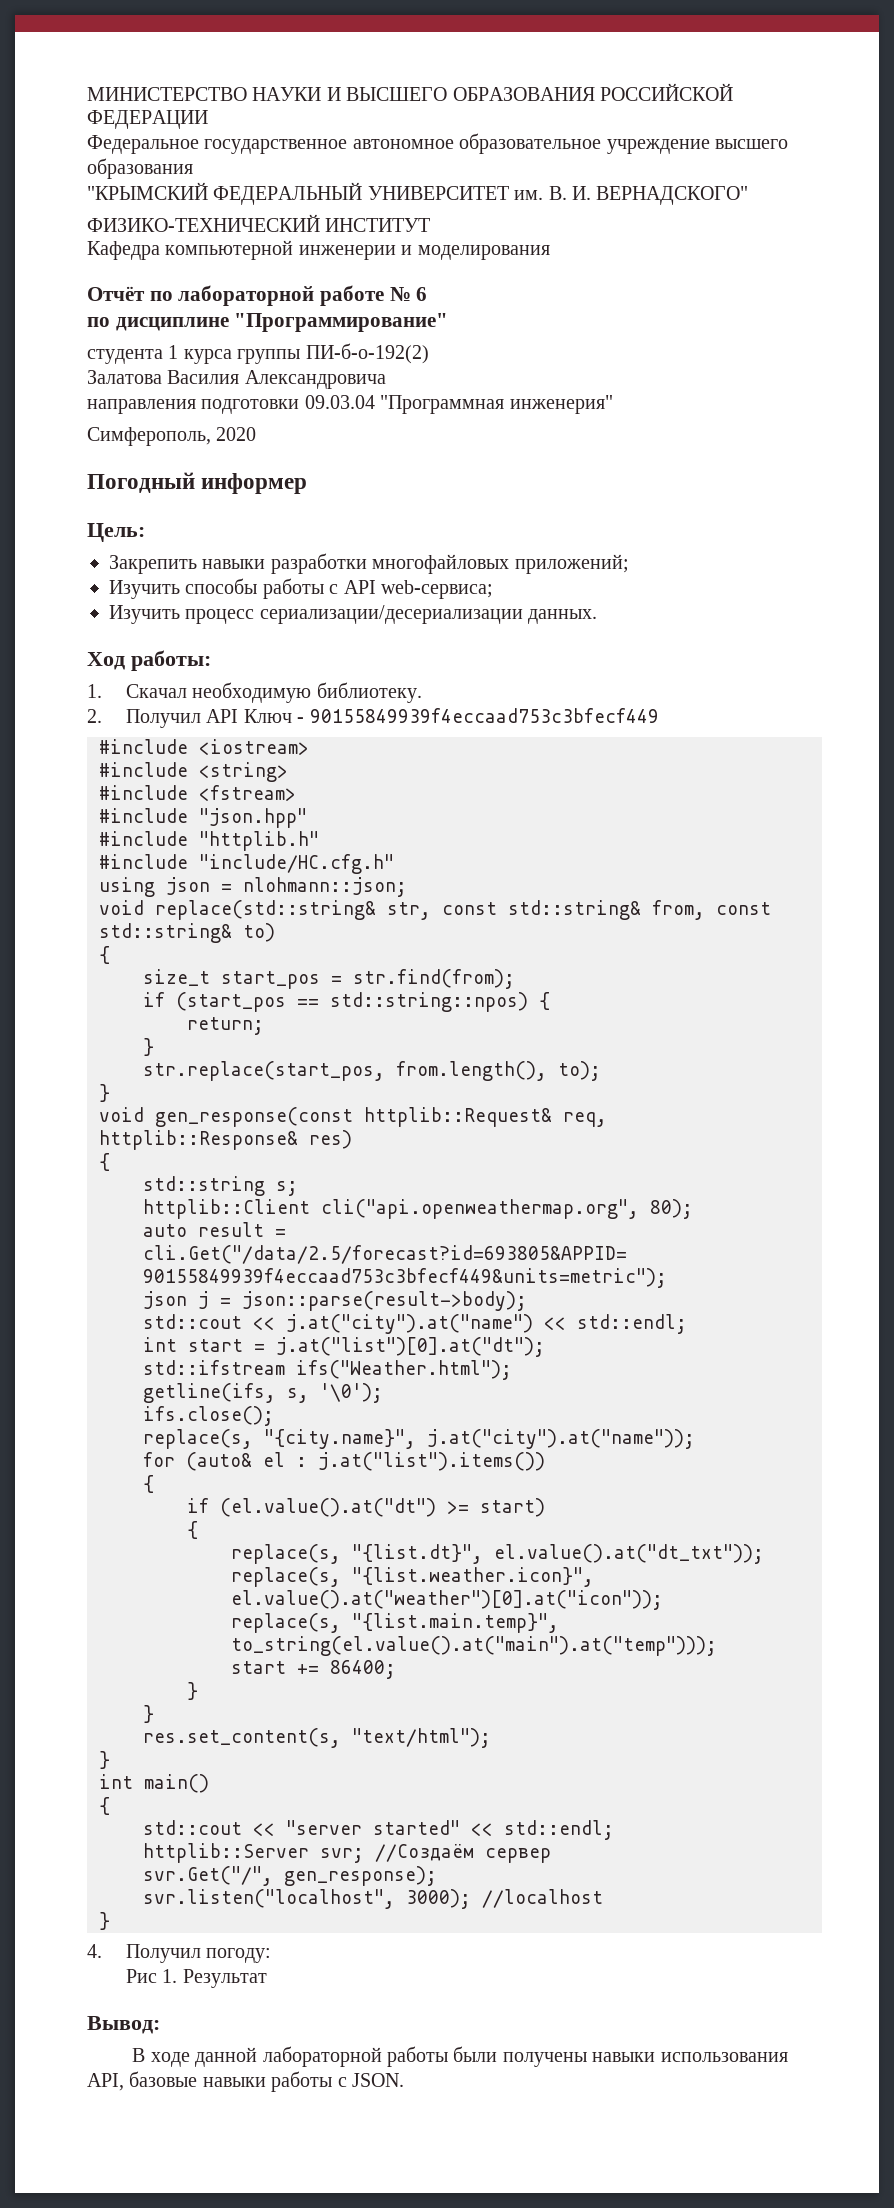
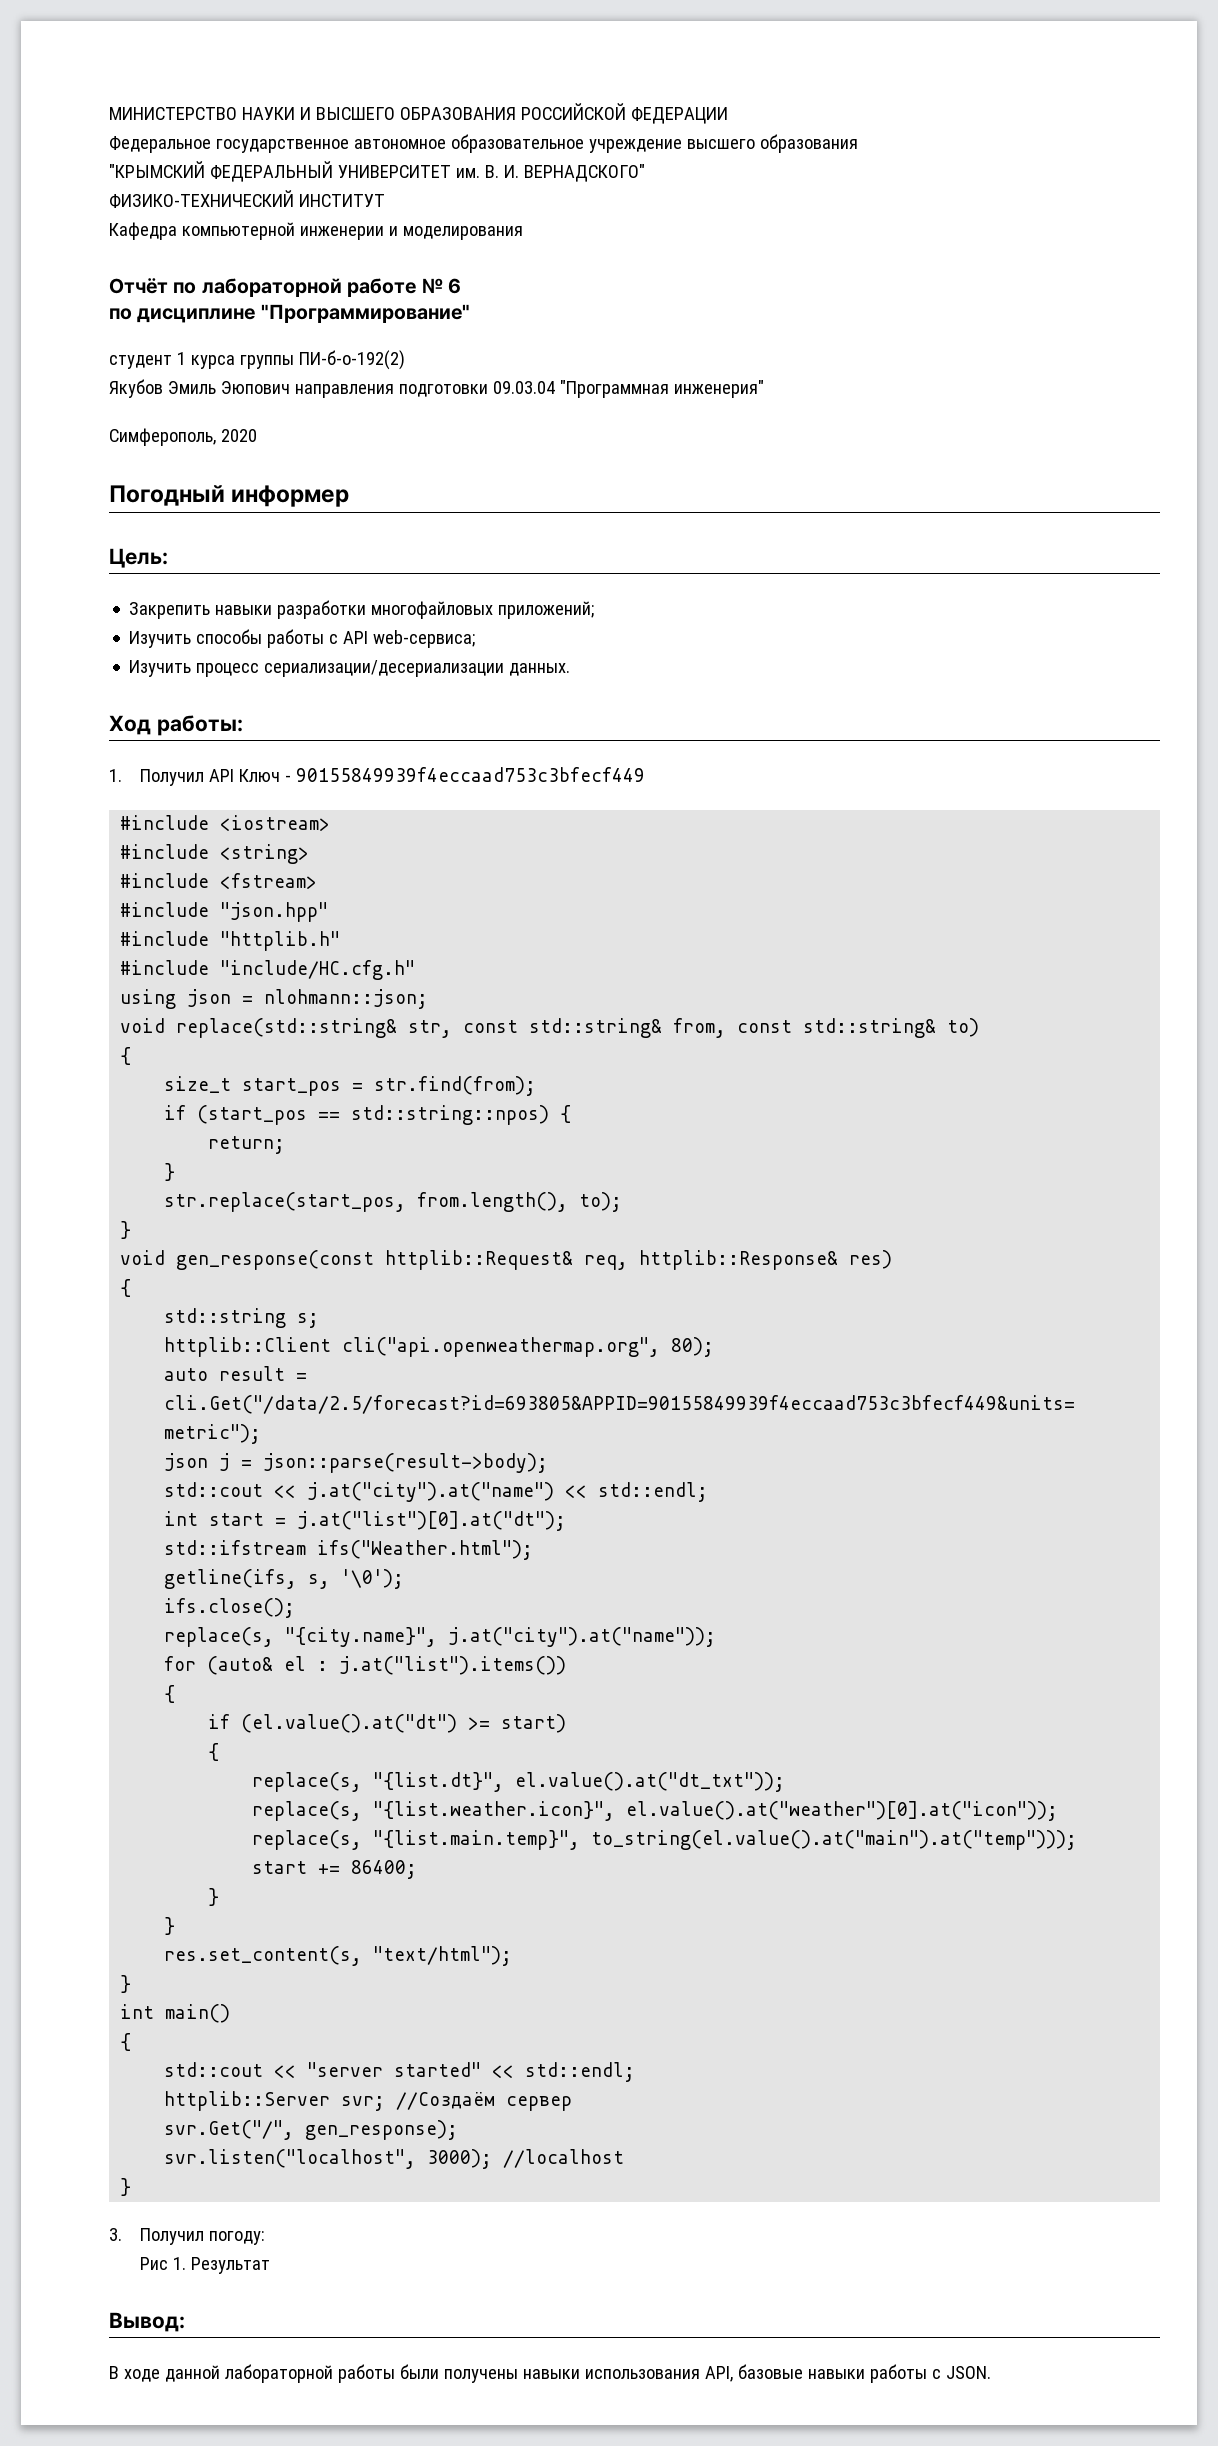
[87,349,163,364] студента -> [109,355,172,369] студент
[87,370,386,389] Залатова Василия Александровича // -> [109,379,290,398] Якубов Эмиль Эюпович
[125,682,422,703] [87,709,102,723] Скачал необходимую библиотеку. // 2. -> (122, 775) none
[87,1944,102,1958] 4. -> [109,2228,122,2241] 3.

